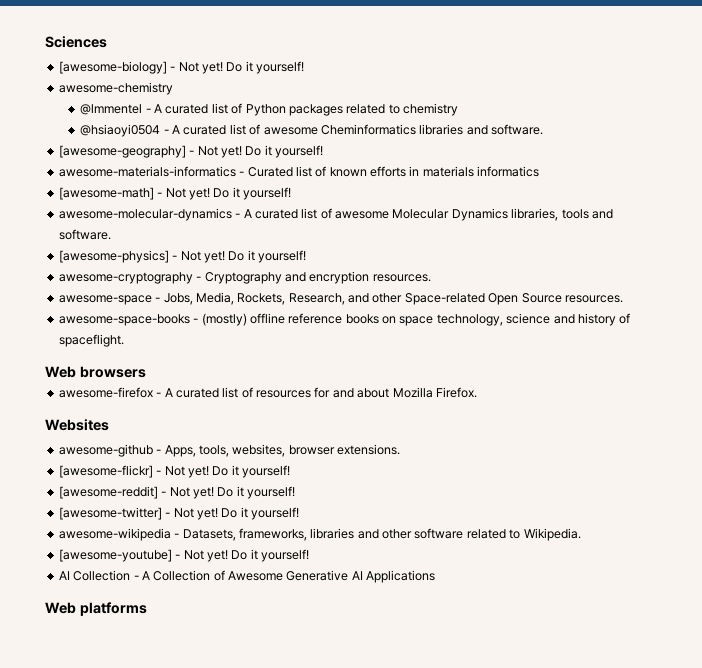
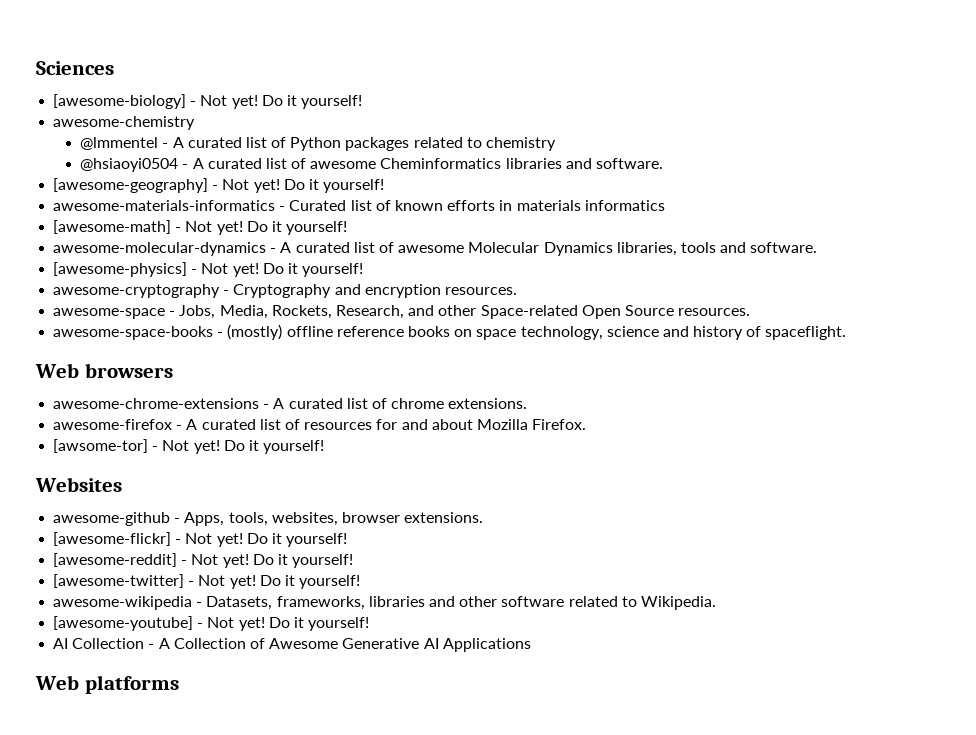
(146, 372) none -> [53,398,528,409] // awesome-chrome-extensions - A curated list of chrome extensions.
(477, 392) none -> [53,439,325,454] // [awsome-tor] - Not yet! Do it yourself!

